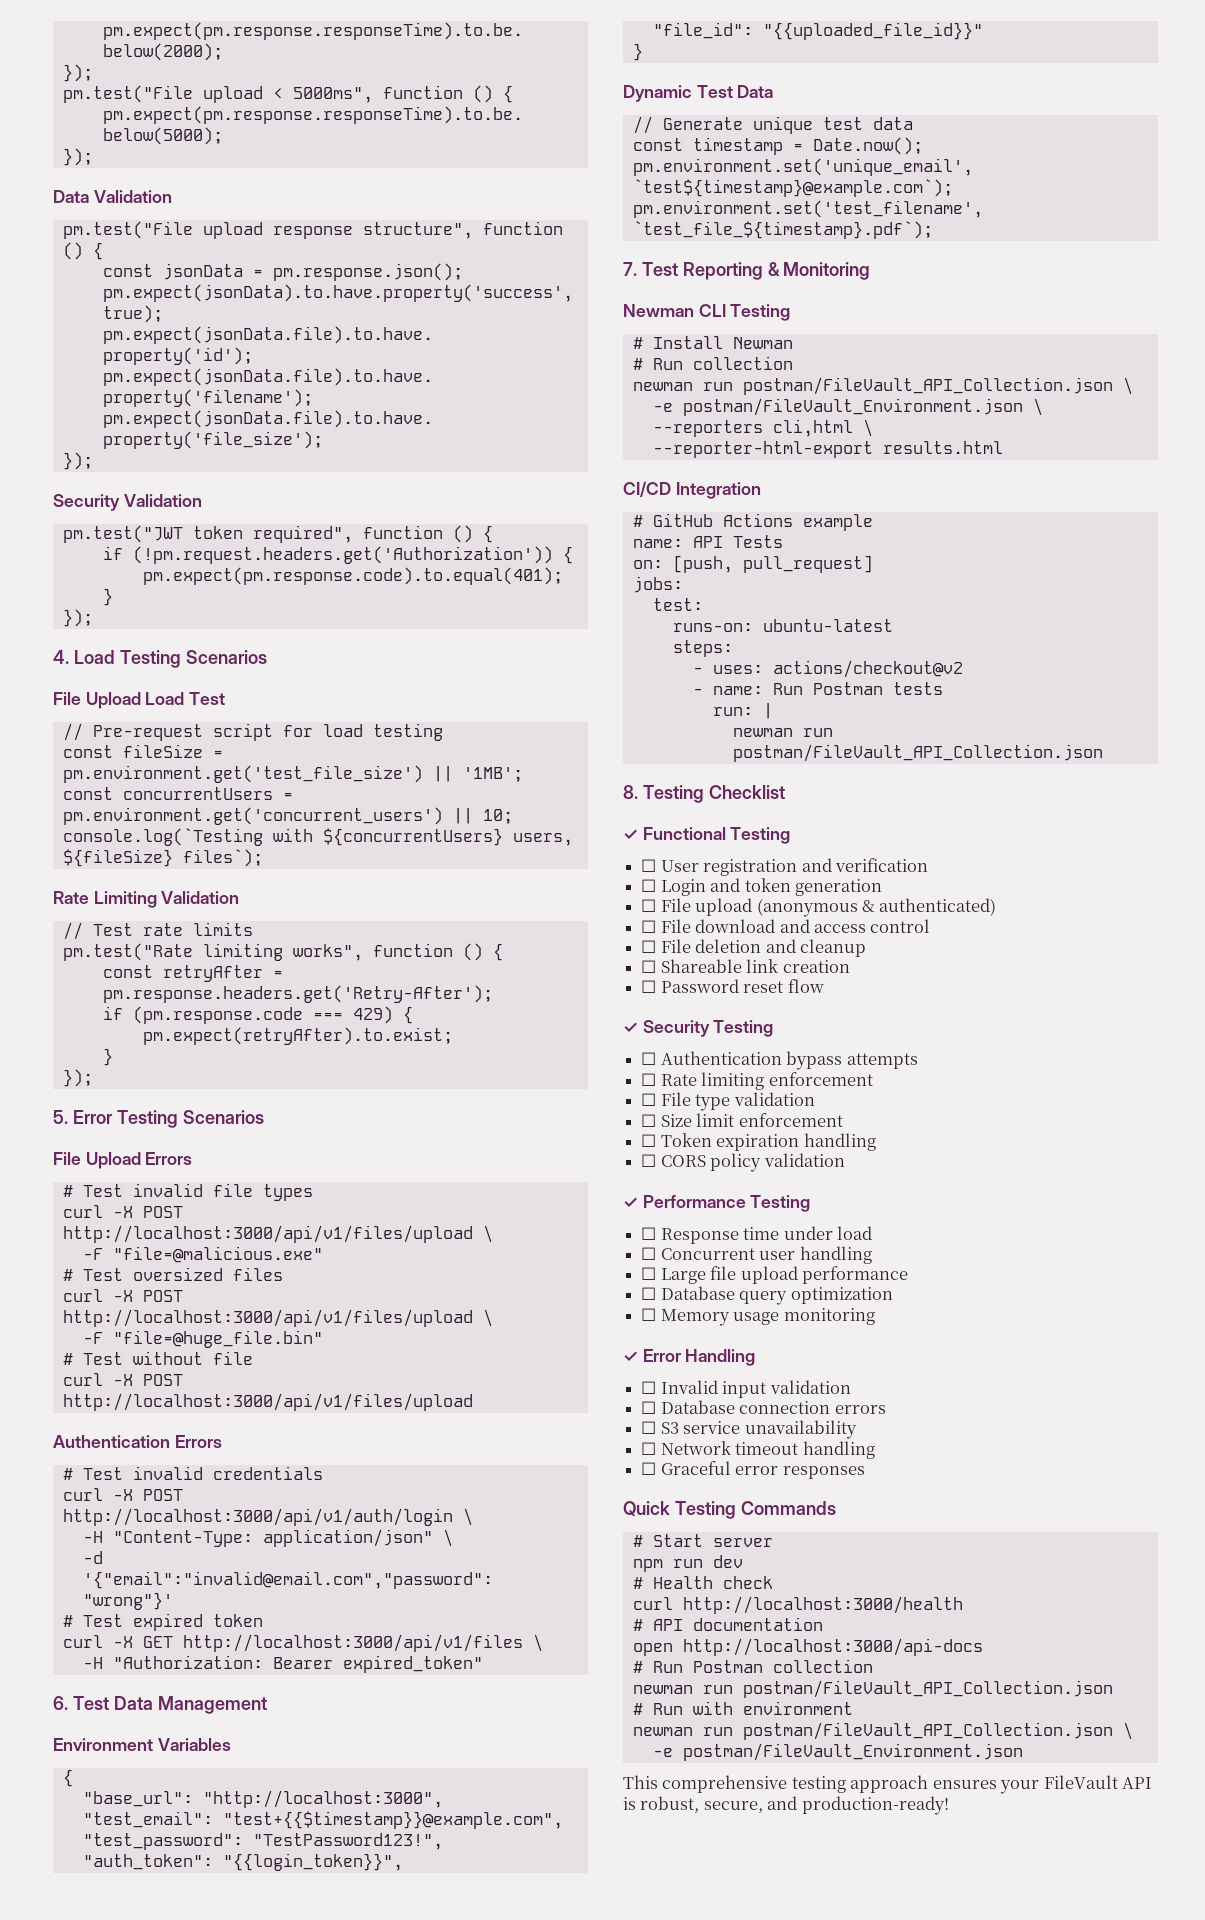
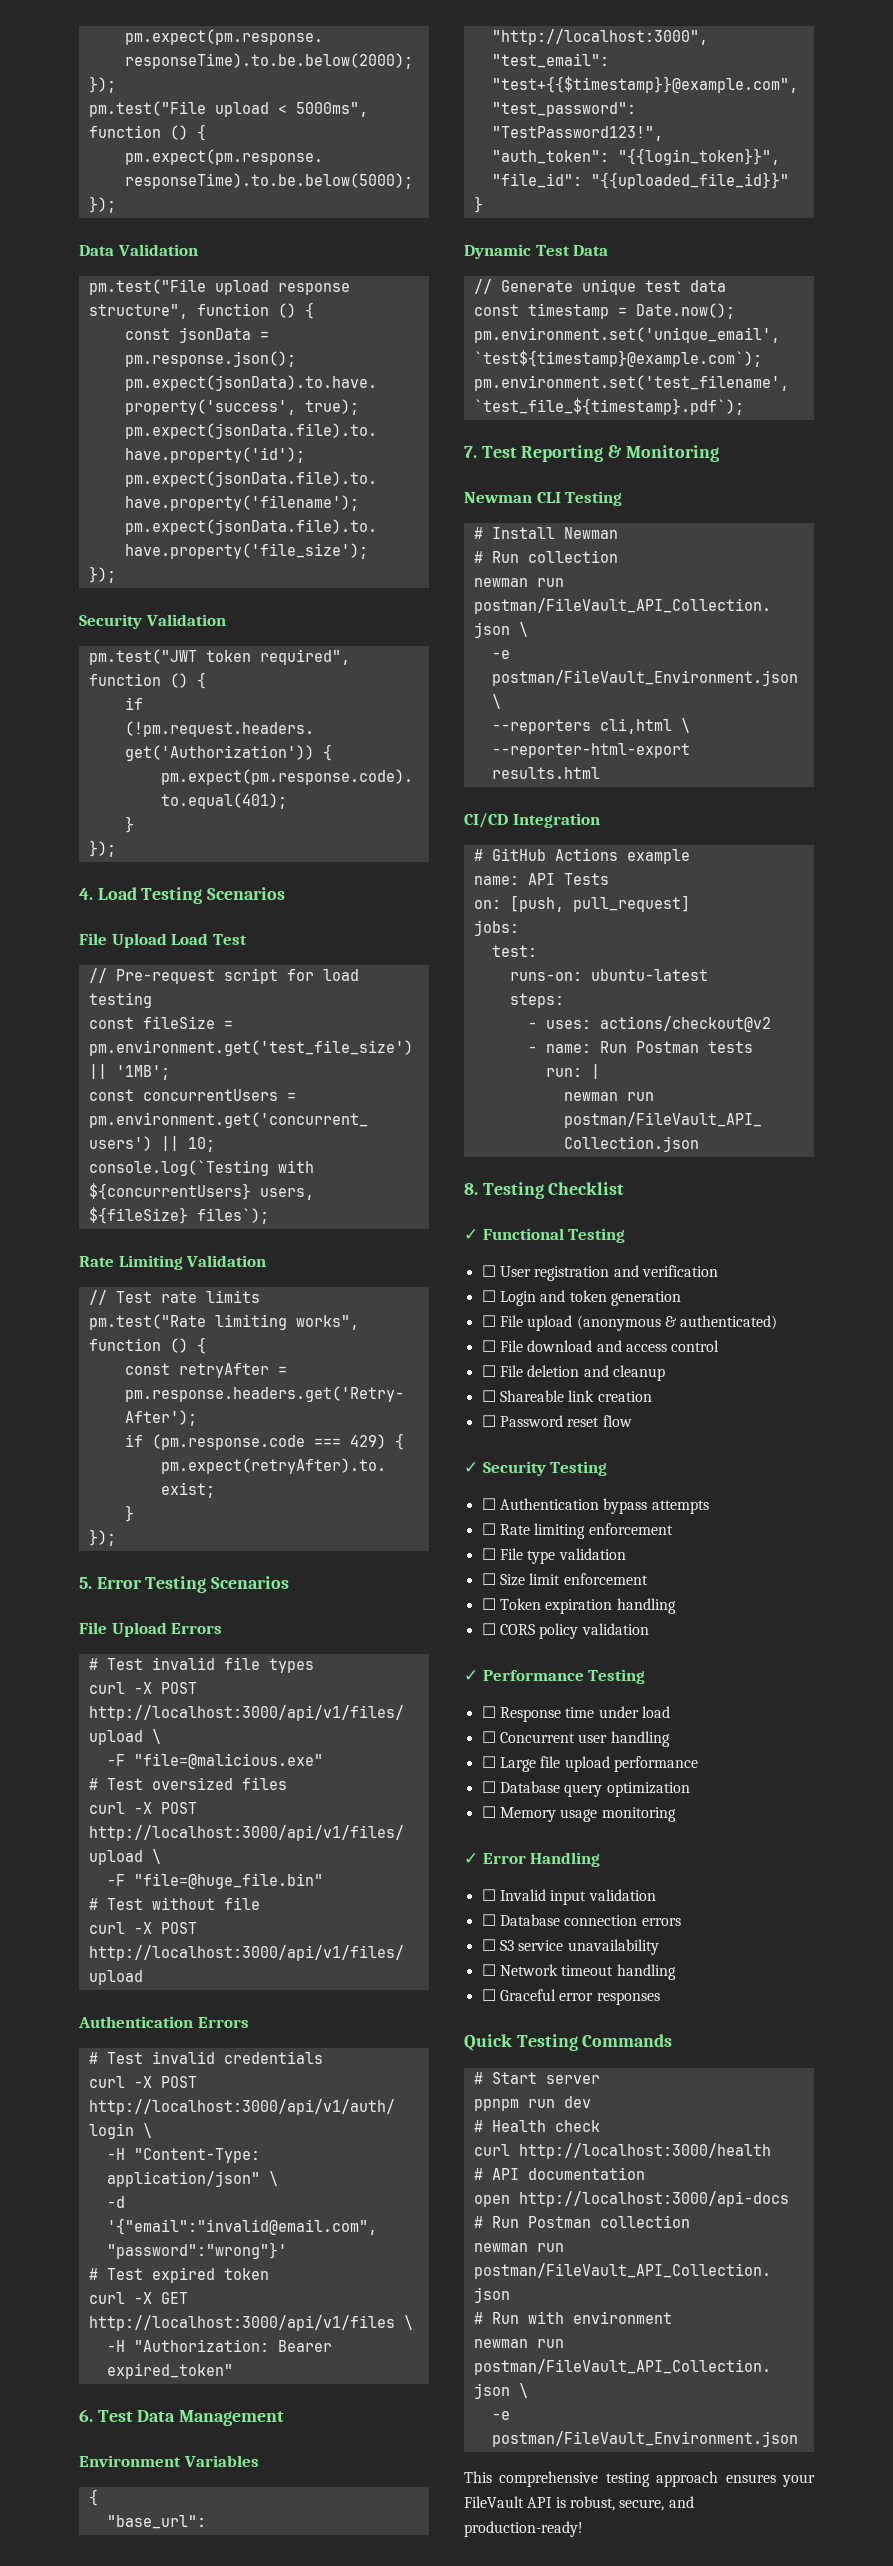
[632,1559,663,1572] npm -> [473,2099,519,2111] ppnpm

